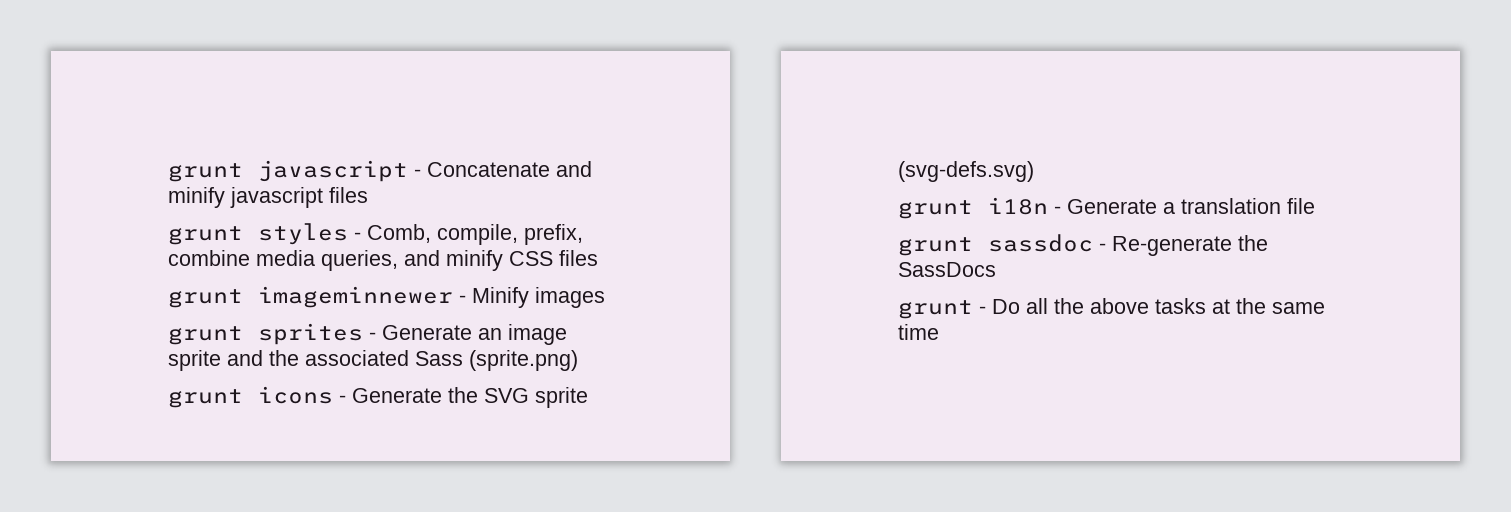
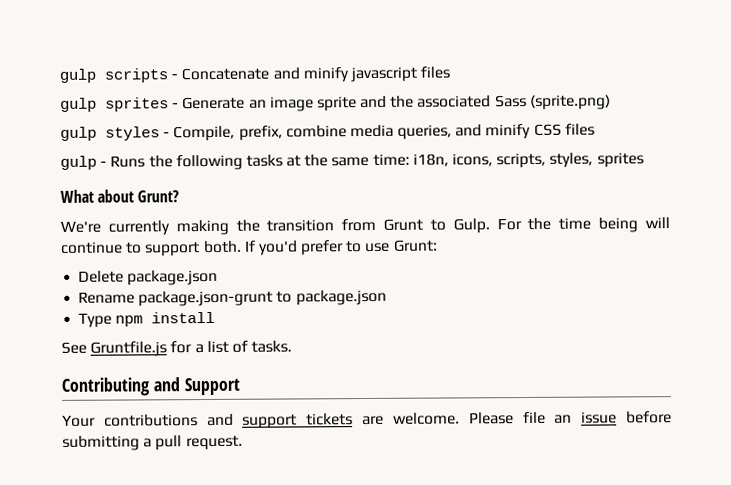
[168,160,408,182] grunt javascript -> [59,68,168,83] gulp scripts
[168,223,583,245] [168,250,598,271] [168,286,605,308] [168,326,243,345] grunt styles - Comb, compile, prefix, combine media queries, and minify CSS files // grunt imageminnewer - Minify images // grunt -> [60,97,97,112] gulp
[168,386,588,408] [898,161,1034,182] [898,197,1315,219] [898,234,1268,256] [898,262,996,277] [898,298,1325,319] [898,324,939,340] grunt icons - Generate the SVG sprite (svg-defs.svg) // grunt i18n - Generate a translation file // grunt sassdoc - Re-generate the SassDocs // grunt - Do all the above tasks at the same time -> [60,123,595,142] [60,152,644,171] [60,189,180,203] [60,217,670,236] [60,239,438,257] [78,269,219,286] [78,289,387,307] [78,311,216,328] [61,340,293,357] [61,377,240,396] [62,411,672,429] [62,435,243,451] gulp styles - Compile, prefix, combine media queries, and minify CSS files // gulp - Runs the following tasks at the same time: i18n, icons, scripts, styles, sprites // What about Grunt? // We're currently making the transition from Grunt to Gulp. For the time being will continue to support both. If you'd prefer to use Grunt: // Delete package.json // Rename package.json-grunt to package.json // Type npm install // See Gruntfile.js for a list of tasks. // Contributing and Support // Your contributions and support tickets are welcome. Please file an issue before submitting a pull request.

